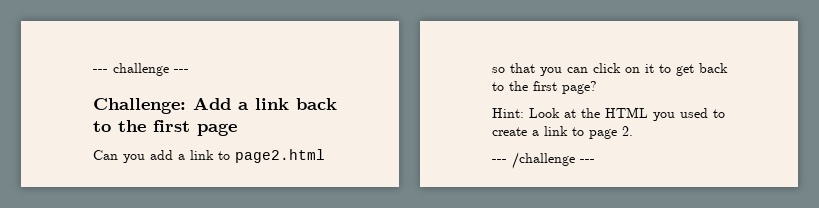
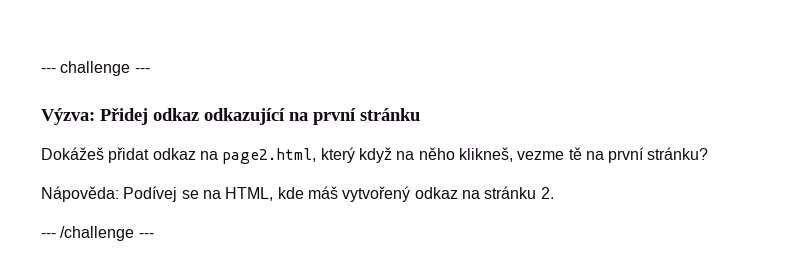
[93,97,337,114] [93,120,237,136] [93,149,325,163] [492,63,728,76] [492,81,597,94] [492,107,725,121] [492,126,617,139] Challenge: Add a link back to the first page // Can you add a link to page2.html so that you can click on it to get back to the first page? // Hint: Look at the HTML you used to create a link to page -> [41,108,420,125] [41,147,709,164] [41,186,537,202] Výzva: Přidej odkaz odkazující na první stránku // Dokážeš přidat odkaz na page2.html, který když na něho klikneš, vezme tě na první stránku? // Nápověda: Podívej se na HTML, kde máš vytvořený odkaz na stránku

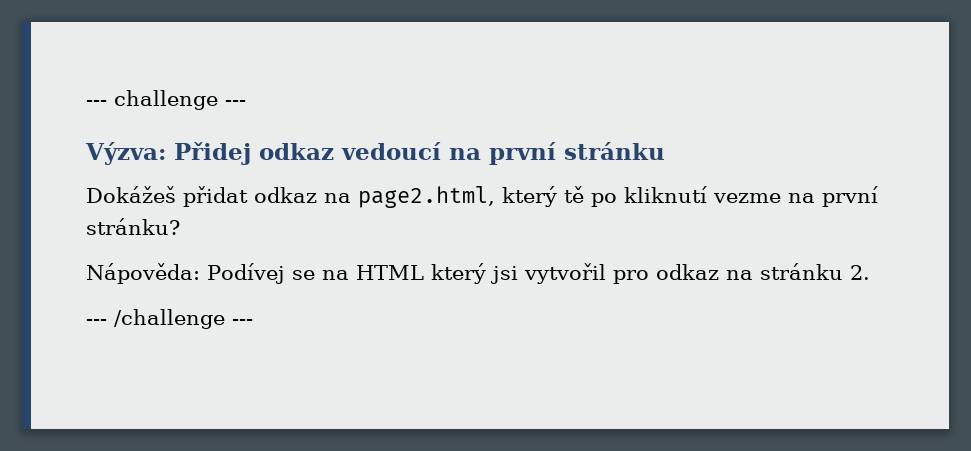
[204,108,285,125] odkazující -> [340,142,441,160] vedoucí
[358,147,582,163] když na něho klikneš, vezme tě -> [564,186,781,207] tě po kliknutí vezme
[225,186,411,202] HTML, kde máš vytvořený -> [355,263,649,284] HTML který jsi vytvořil pro

